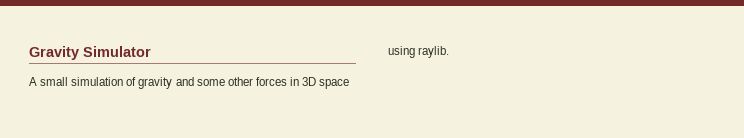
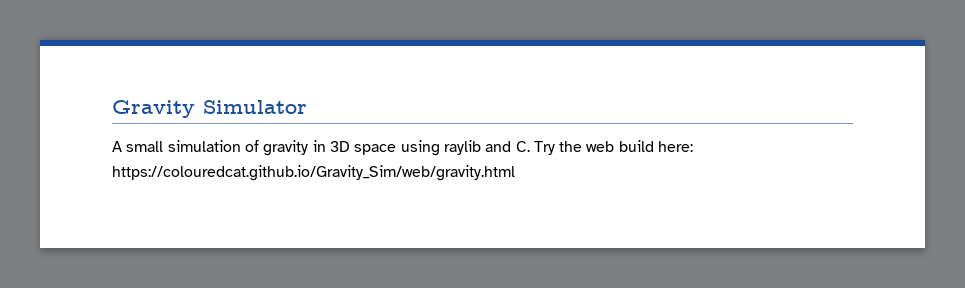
[175,77,350,89] [388,46,450,58] and some other forces in 3D space using raylib. -> [312,140,694,156] [112,165,515,181] in 3D space using raylib and C. Try the web build here: https://colouredcat.github.io/Gravity_Sim/web/gravity.html

